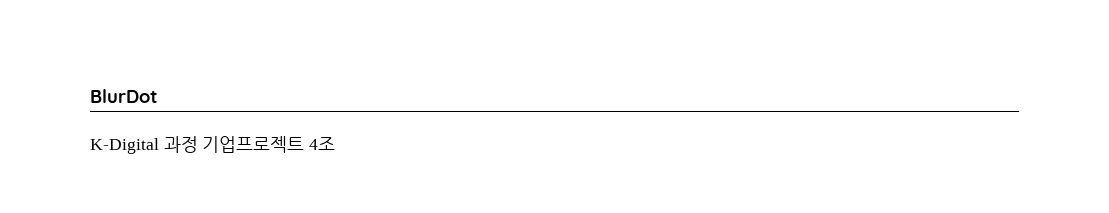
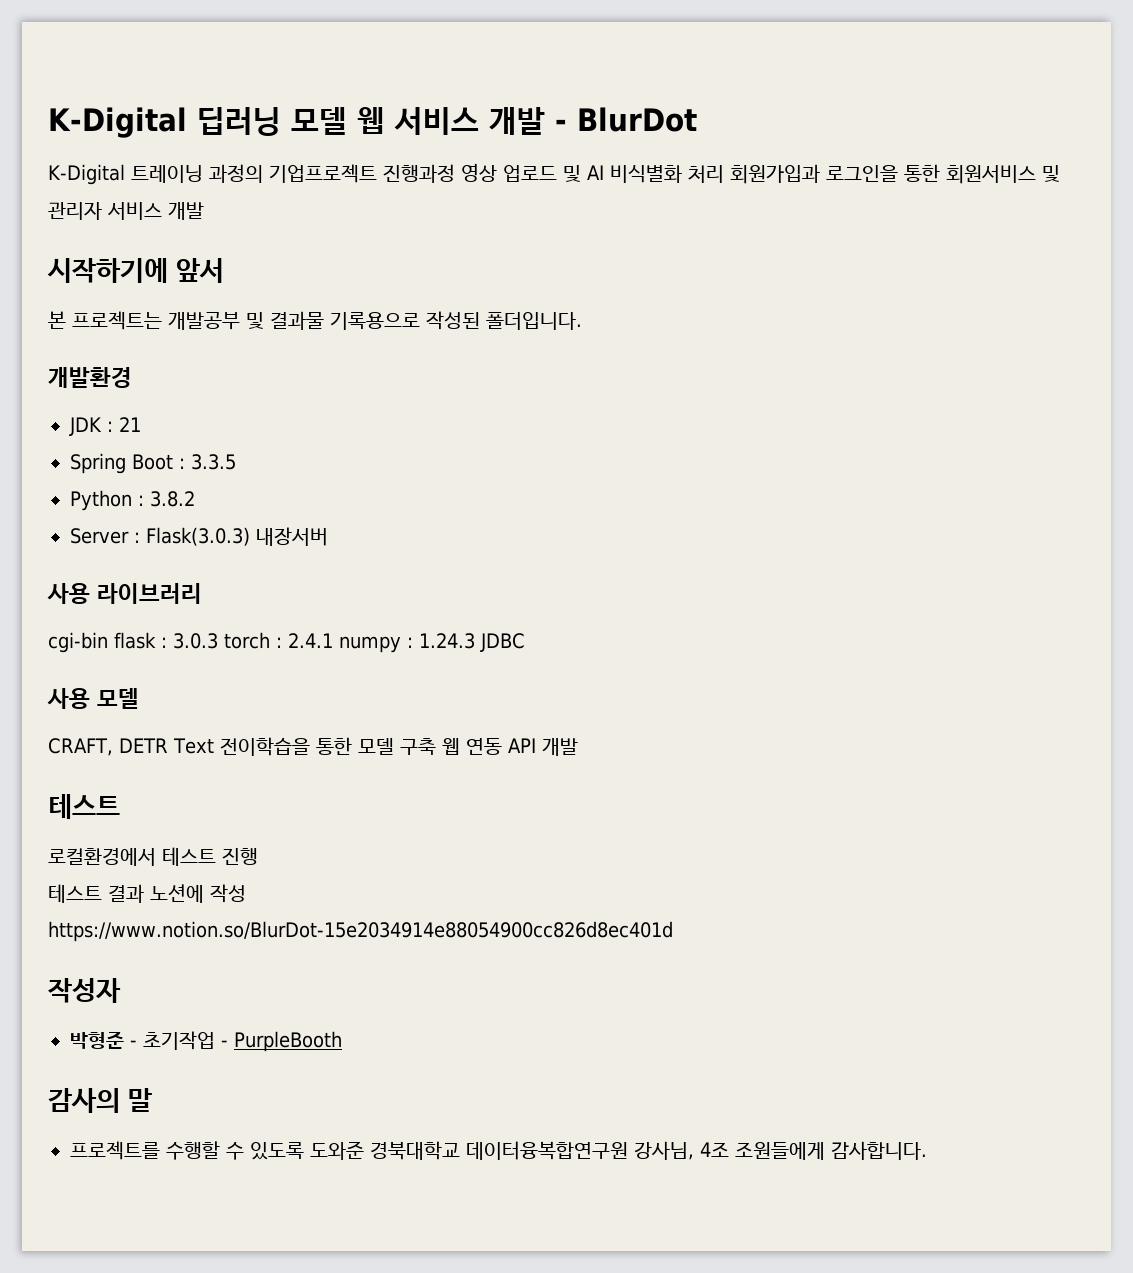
[90,89,158,103] [90,136,336,154] BlurDot // K-Digital 과정 기업프로젝트 4조 -> [48,107,697,138] [48,163,1060,185] [48,202,204,220] [47,258,224,283] [48,311,582,330] [48,367,132,388] [69,417,141,436] [70,453,236,474] [70,490,195,511] [70,527,328,546] [47,583,202,604] [48,632,525,653] [47,688,139,709] [48,737,578,756] [48,794,120,819] [48,847,258,866] [48,884,246,903] [48,921,673,942] [48,978,121,1003] [70,1031,342,1052] [48,1088,152,1113] [70,1141,927,1160] K-Digital 딥러닝 모델 웹 서비스 개발 - BlurDot // K-Digital 트레이닝 과정의 기업프로젝트 진행과정 영상 업로드 및 AI 비식별화 처리 회원가입과 로그인을 통한 회원서비스 및 관리자 서비스 개발 // 시작하기에 앞서 // 본 프로젝트는 개발공부 및 결과물 기록용으로 작성된 폴더입니다. // 개발환경 // JDK : 21 // Spring Boot : 3.3.5 // Python : 3.8.2 // Server : Flask(3.0.3) 내장서버 // 사용 라이브러리 // cgi-bin flask : 3.0.3 torch : 2.4.1 numpy : 1.24.3 JDBC // 사용 모델 // CRAFT, DETR Text 전이학습을 통한 모델 구축 웹 연동 API 개발 // 테스트 // 로컬환경에서 테스트 진행 // 테스트 결과 노션에 작성 // https://www.notion.so/BlurDot-15e2034914e88054900cc826d8ec401d // 작성자 // 박형준 - 초기작업 - PurpleBooth // 감사의 말 // 프로젝트를 수행할 수 있도록 도와준 경북대학교 데이터융복합연구원 강사님, 4조 조원들에게 감사합니다.

